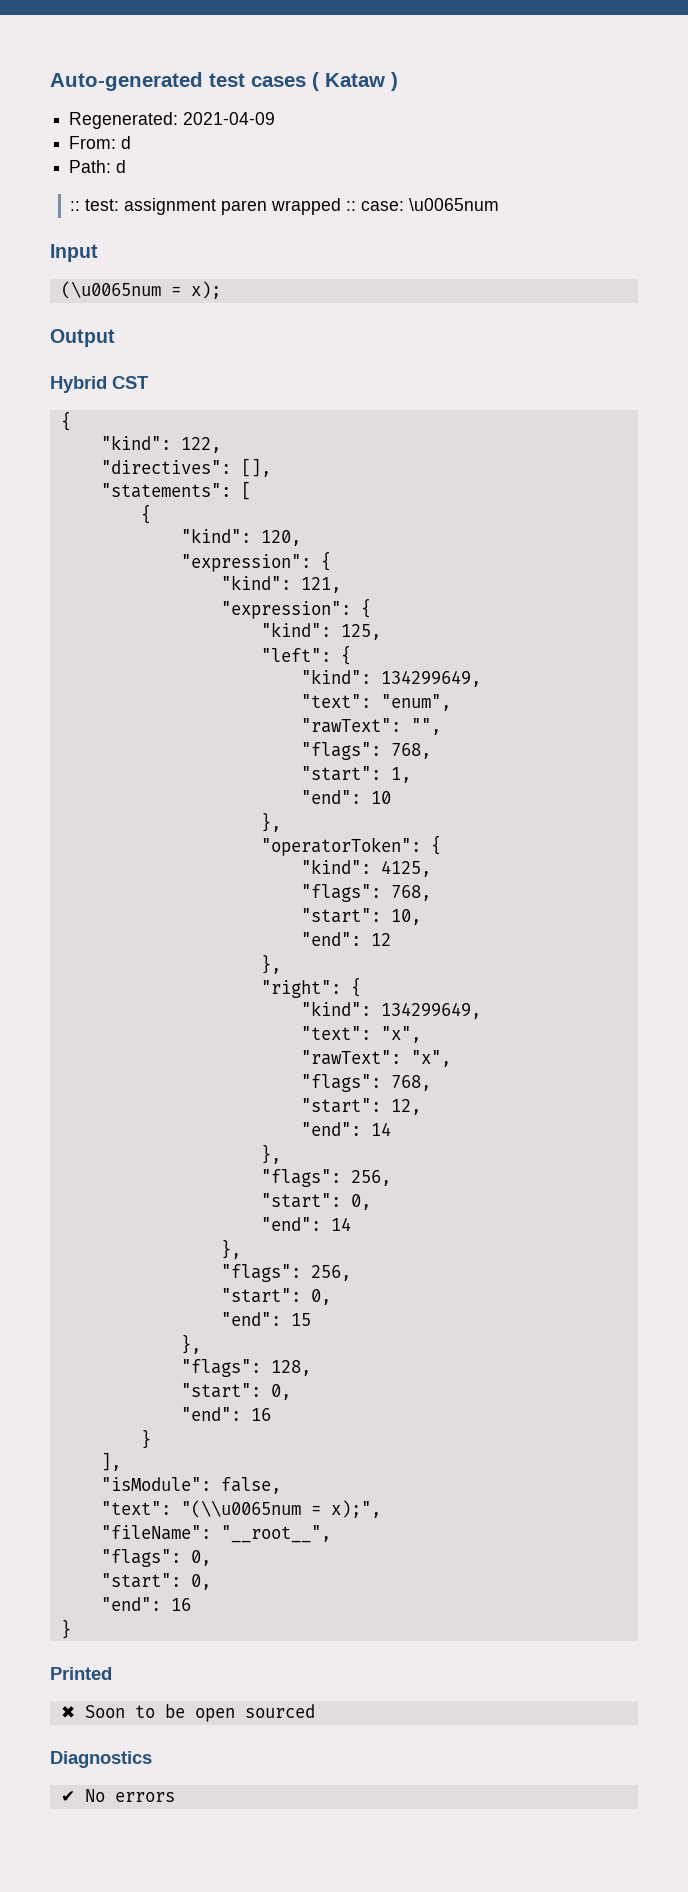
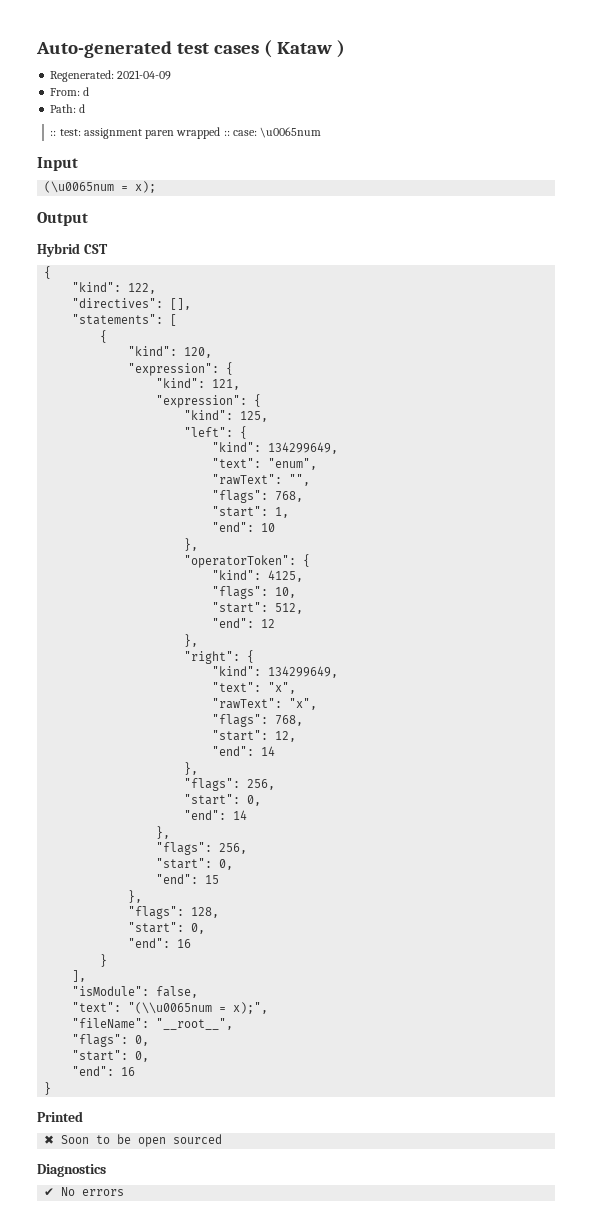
[390,885,431,901] [300,908,421,925] 768, // "start": 10, -> [275,587,297,598] [212,602,304,614] 10, // "start": 512,

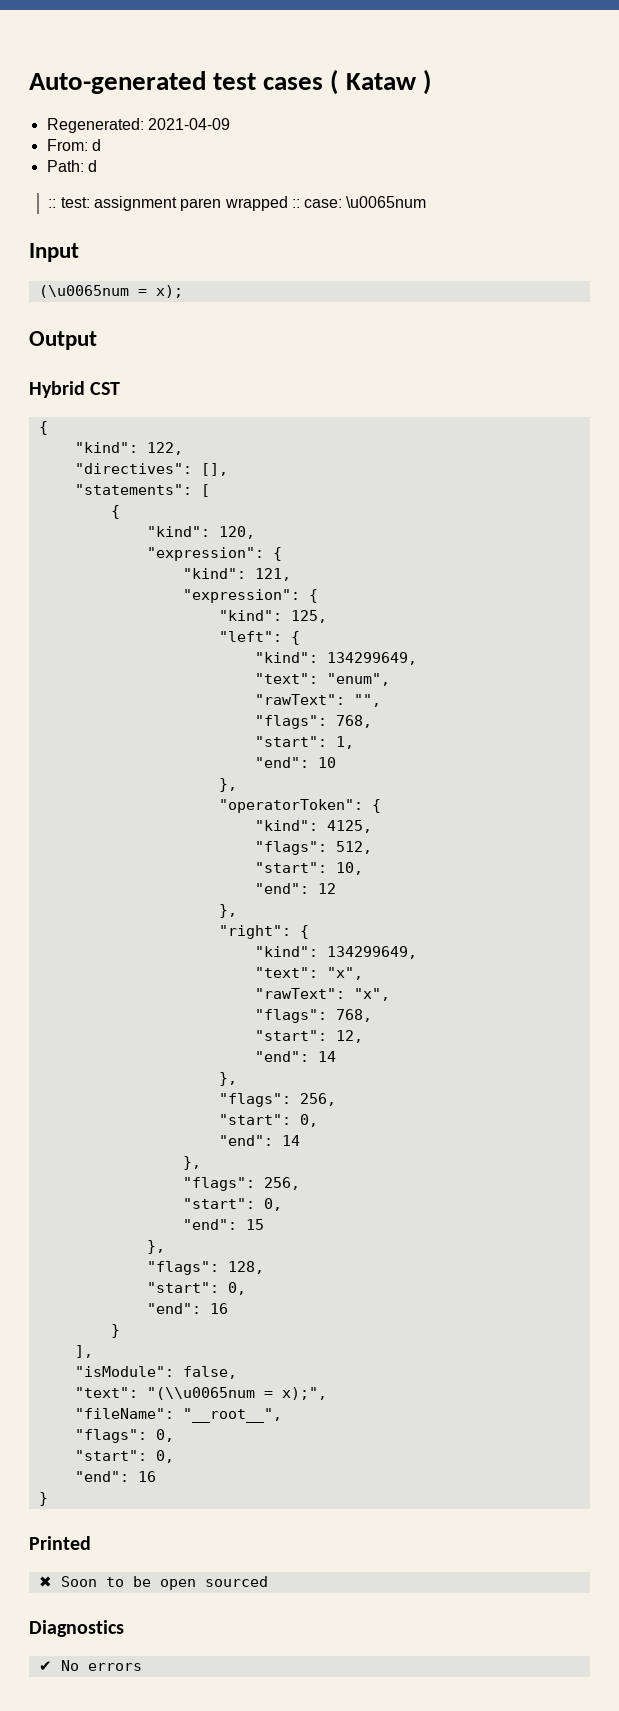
[275,587,297,598] [212,602,304,614] 10, // "start": 512, -> [335,841,372,854] [254,862,363,875] 512, // "start": 10,

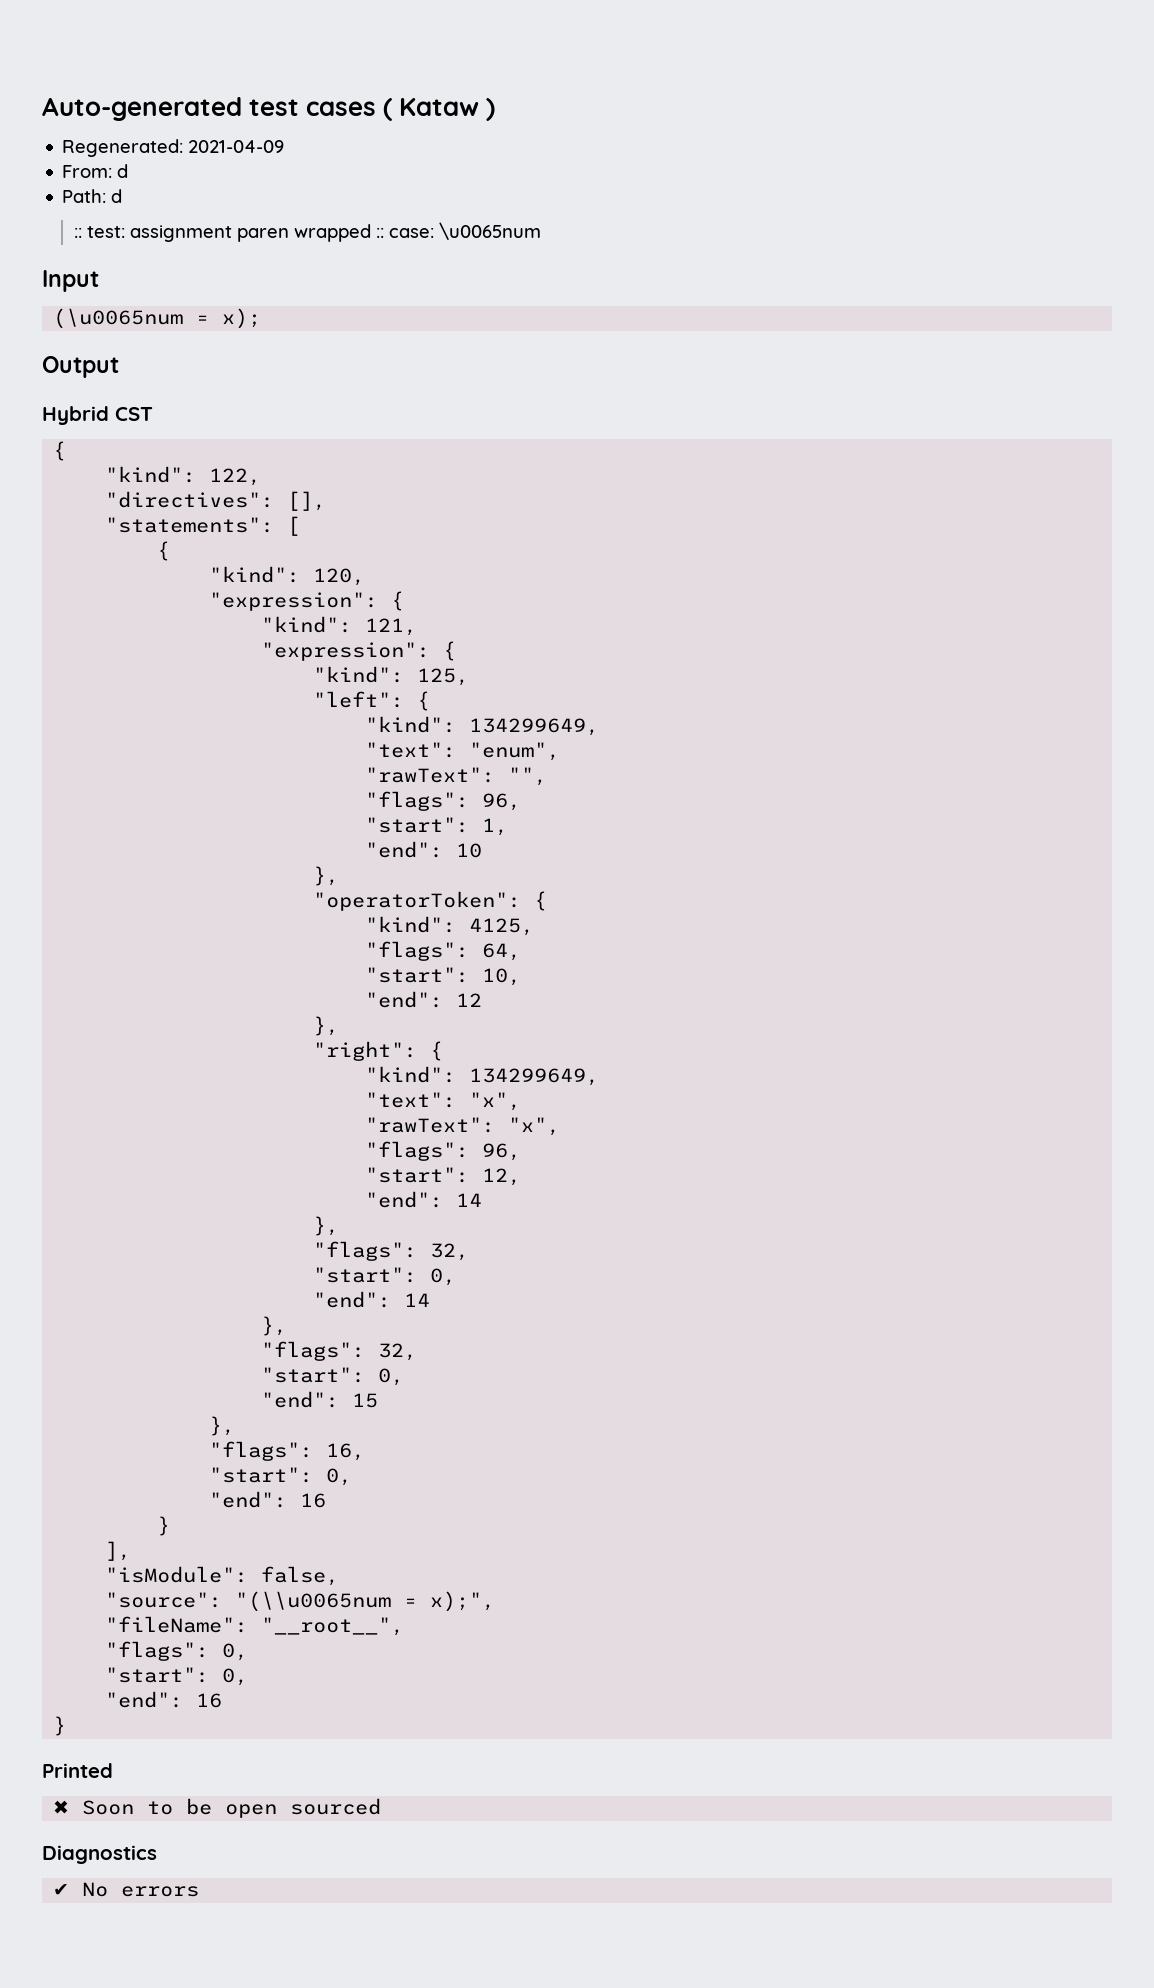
[335,715,372,728] 768, -> [482,793,522,811] 96,
[335,841,372,854] 512, -> [482,943,522,961] 64,
[335,1009,372,1022] 768, -> [482,1143,522,1161] 96,
[299,1093,336,1106] 256, -> [430,1243,470,1261] 32,
[263,1177,300,1190] 256, -> [378,1343,418,1361] 32,
[227,1261,264,1274] 128, -> [326,1443,366,1461] 16,
[74,1387,138,1398] "text": -> [105,1592,223,1608] "source":

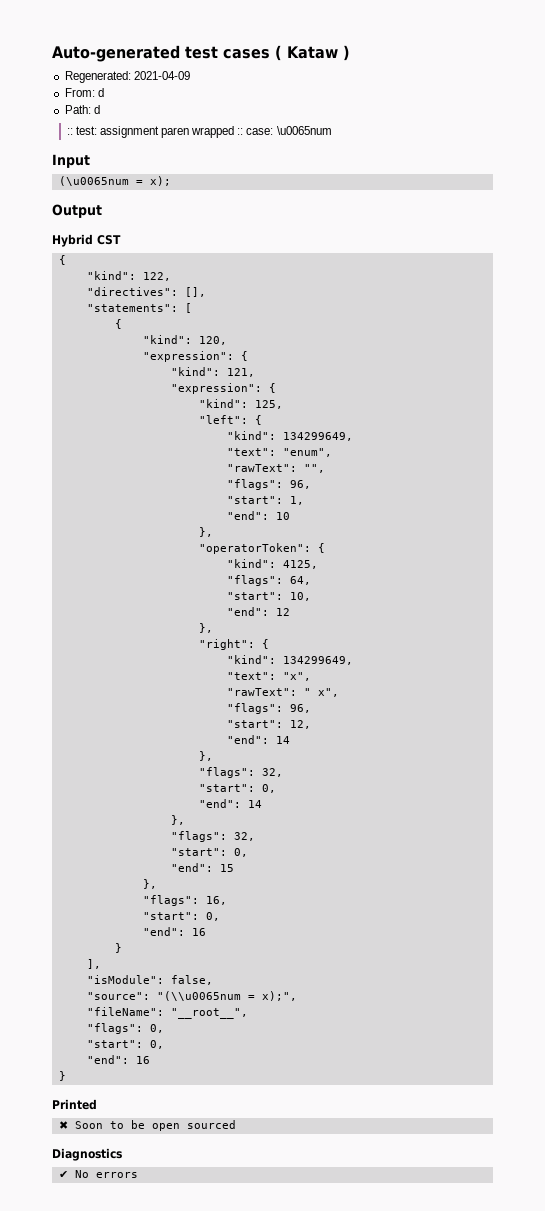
[508,1117,561,1136] "x", -> [303,688,339,697] " x",

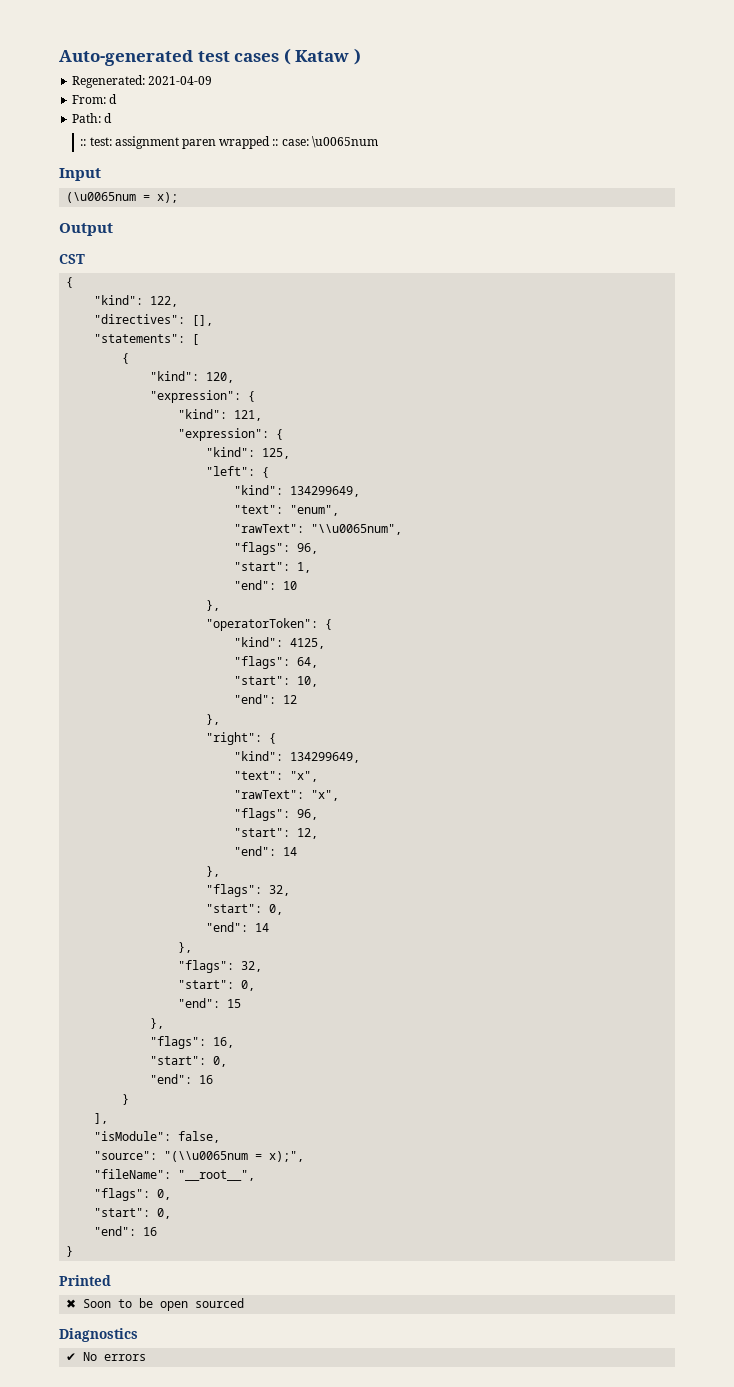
[52,234,93,247] Hybrid -> (113, 229) none
[303,464,325,473] "", -> [311,524,403,535] "\\u0065num",
[303,688,339,697] " x", -> [311,790,340,801] "x",

